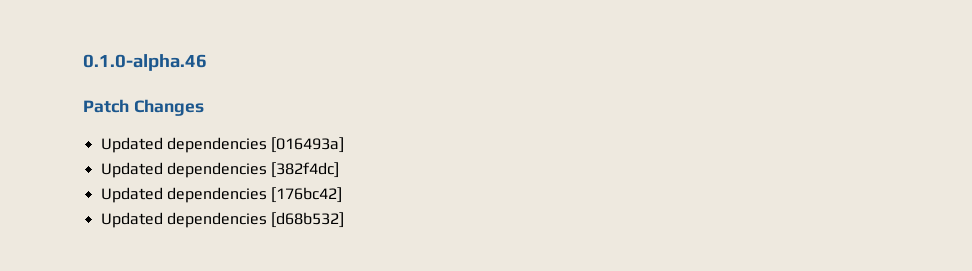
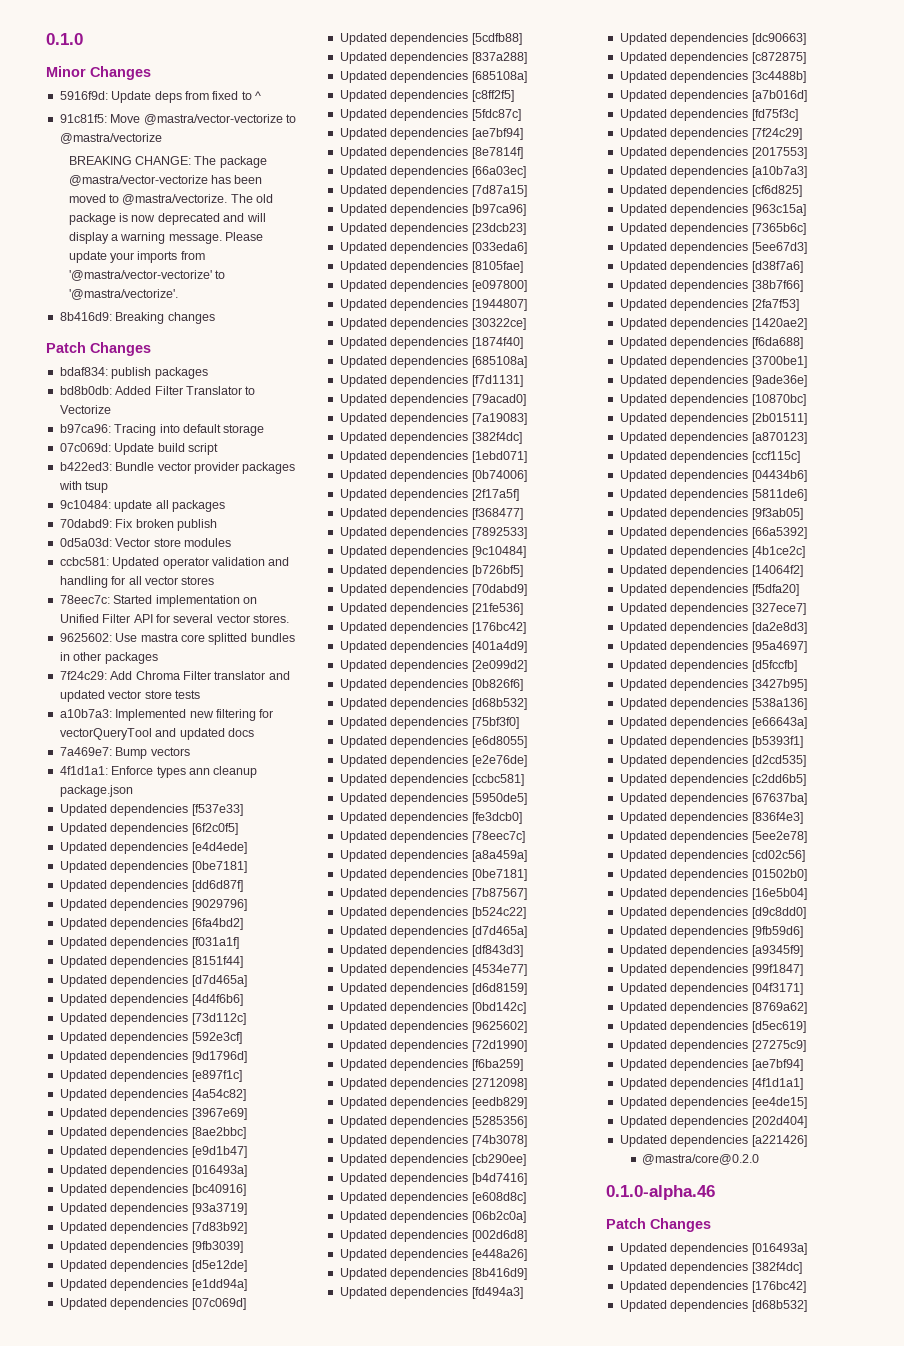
(83, 62) none -> [46,33,83,45] [46,66,151,80] [59,91,261,103] [59,114,296,125] [59,133,162,144] [68,156,267,168] [68,175,263,186] [68,194,274,205] [68,213,266,225] [68,232,264,244] [68,251,205,263] [68,270,226,281] [68,289,178,300] [59,312,215,324] [46,342,151,356] [59,367,208,379] [59,386,256,395] [59,405,111,414] [59,424,265,436] [59,443,218,455] [59,462,296,474] [58,481,109,493] [59,500,225,512] [59,519,217,531] [59,538,231,547] [59,557,290,569] [59,576,215,588] [59,595,257,607] [59,614,289,623] [59,633,295,645] [59,652,158,664] [59,671,290,680] [59,690,200,702] [59,709,274,721] [59,728,254,740] [59,747,190,759] [59,766,258,778] [59,785,133,797] [59,804,243,816] [59,823,238,835] [59,842,247,854] [59,861,247,873] [59,880,243,892] [59,899,247,911] [59,918,243,930] [59,937,239,949] [59,956,243,968] [59,975,247,987] [59,994,243,1006] [59,1013,246,1025] [59,1032,242,1044] [59,1051,247,1063] [59,1070,242,1082] [59,1089,246,1101] [59,1108,247,1120] [59,1127,246,1139] [59,1146,247,1158] [59,1165,247,1177] [59,1184,246,1196] [59,1203,247,1215] [59,1222,247,1234] [59,1241,243,1253] [59,1260,247,1272] [59,1279,247,1291] [59,1298,246,1310] [339,33,522,45] [339,52,527,64] [339,71,527,83] [339,90,514,102] [339,109,521,121] [339,128,523,140] [339,147,523,159] [339,166,526,178] [339,185,527,197] [339,204,526,216] [339,223,526,235] [339,242,527,254] [339,261,523,273] [339,280,527,292] [339,299,527,311] [339,318,526,330] [339,337,523,349] [339,356,527,368] [339,375,523,387] [339,394,526,406] [339,413,527,425] [339,432,522,444] [339,451,527,463] [339,470,527,482] [339,489,519,501] [339,508,523,520] [339,527,527,539] [339,546,526,558] [339,565,523,577] [339,584,527,596] [339,603,523,615] [339,622,526,634] [339,641,527,653] [339,660,527,672] [339,679,523,691] [339,698,527,710] [339,717,519,729] [339,736,527,748] [339,755,527,767] [339,774,524,786] [339,793,527,805] [339,812,522,824] [339,831,525,843] [339,850,527,862] [339,869,527,881] [339,888,527,900] [339,907,526,919] [339,926,527,938] [339,945,523,957] [339,964,527,976] [339,983,527,995] [339,1002,526,1014] [339,1021,527,1033] [339,1040,527,1052] [339,1059,523,1071] [339,1078,527,1090] [339,1097,527,1109] [339,1116,527,1128] [339,1135,527,1147] [339,1154,526,1166] [339,1173,527,1185] [339,1192,526,1204] [339,1211,526,1223] [339,1230,527,1242] [339,1249,527,1261] [339,1268,527,1280] [339,1287,523,1299] [619,33,806,45] [619,52,806,64] [619,71,806,83] [619,90,807,102] [619,109,798,121] [619,128,802,140] [619,147,807,159] [619,166,807,178] [619,185,802,197] [619,204,806,216] [619,223,806,235] [619,242,807,254] [619,261,803,273] [619,280,803,292] [619,299,799,311] [619,318,807,330] [619,337,803,349] [619,356,807,368] [619,375,807,387] [619,394,806,406] [619,413,807,425] [619,432,807,444] [619,451,800,463] [619,470,807,482] [619,489,807,501] [619,508,803,520] [619,527,807,539] [619,546,805,558] [619,565,803,577] [619,584,799,596] [619,603,806,615] [619,622,807,634] [619,641,807,653] [619,660,797,672] [619,679,807,691] [619,698,807,710] [619,717,807,729] [619,736,803,748] [619,755,806,767] [619,774,806,786] [619,793,807,805] [619,812,803,824] [619,831,807,843] [619,850,805,862] [619,869,807,881] [619,888,807,900] [619,907,806,919] [619,926,803,938] [619,945,803,957] [619,964,803,976] [619,983,803,995] [619,1002,807,1014] [619,1021,806,1033] [619,1040,806,1052] [619,1059,803,1071] [619,1078,803,1090] [619,1097,807,1109] [619,1116,807,1128] [619,1135,807,1147] [642,1154,760,1165] 0.1.0 // Minor Changes // 5916f9d: Update deps from fixed to ^ // 91c81f5: Move @mastra/vector-vectorize to @mastra/vectorize // BREAKING CHANGE: The package @mastra/vector-vectorize has been moved to @mastra/vectorize. The old package is now deprecated and will display a warning message. Please update your imports from '@mastra/vector-vectorize' to '@mastra/vectorize'. // 8b416d9: Breaking changes // Patch Changes // bdaf834: publish packages // bd8b0db: Added Filter Translator to Vectorize // b97ca96: Tracing into default storage // 07c069d: Update build script // b422ed3: Bundle vector provider packages with tsup // 9c10484: update all packages // 70dabd9: Fix broken publish // 0d5a03d: Vector store modules // ccbc581: Updated operator validation and handling for all vector stores // 78eec7c: Started implementation on Unified Filter API for several vector stores. // 9625602: Use mastra core splitted bundles in other packages // 7f24c29: Add Chroma Filter translator and updated vector store tests // a10b7a3: Implemented new filtering for vectorQueryTool and updated docs // 7a469e7: Bump vectors // 4f1d1a1: Enforce types ann cleanup package.json // Updated dependencies [f537e33] // Updated dependencies [6f2c0f5] // Updated dependencies [e4d4ede] // Updated dependencies [0be7181] // Updated dependencies [dd6d87f] // Updated dependencies [9029796] // Updated dependencies [6fa4bd2] // Updated dependencies [f031a1f] // Updated dependencies [8151f44] // Updated dependencies [d7d465a] // Updated dependencies [4d4f6b6] // Updated dependencies [73d112c] // Updated dependencies [592e3cf] // Updated dependencies [9d1796d] // Updated dependencies [e897f1c] // Updated dependencies [4a54c82] // Updated dependencies [3967e69] // Updated dependencies [8ae2bbc] // Updated dependencies [e9d1b47] // Updated dependencies [016493a] // Updated dependencies [bc40916] // Updated dependencies [93a3719] // Updated dependencies [7d83b92] // Updated dependencies [9fb3039] // Updated dependencies [d5e12de] // Updated dependencies [e1dd94a] // Updated dependencies [07c069d] // Updated dependencies [5cdfb88] // Updated dependencies [837a288] // Updated dependencies [685108a] // Updated dependencies [c8ff2f5] // Updated dependencies [5fdc87c] // Updated dependencies [ae7bf94] // Updated dependencies [8e7814f] // Updated dependencies [66a03ec] // Updated dependencies [7d87a15] // Updated dependencies [b97ca96] // Updated dependencies [23dcb23] // Updated dependencies [033eda6] // Updated dependencies [8105fae] // Updated dependencies [e097800] // Updated dependencies [1944807] // Updated dependencies [30322ce] // Updated dependencies [1874f40] // Updated dependencies [685108a] // Updated dependencies [f7d1131] // Updated dependencies [79acad0] // Updated dependencies [7a19083] // Updated dependencies [382f4dc] // Updated dependencies [1ebd071] // Updated dependencies [0b74006] // Updated dependencies [2f17a5f] // Updated dependencies [f368477] // Updated dependencies [7892533] // Updated dependencies [9c10484] // Updated dependencies [b726bf5] // Updated dependencies [70dabd9] // Updated dependencies [21fe536] // Updated dependencies [176bc42] // Updated dependencies [401a4d9] // Updated dependencies [2e099d2] // Updated dependencies [0b826f6] // Updated dependencies [d68b532] // Updated dependencies [75bf3f0] // Updated dependencies [e6d8055] // Updated dependencies [e2e76de] // Updated dependencies [ccbc581] // Updated dependencies [5950de5] // Updated dependencies [fe3dcb0] // Updated dependencies [78eec7c] // Updated dependencies [a8a459a] // Updated dependencies [0be7181] // Updated dependencies [7b87567] // Updated dependencies [b524c22] // Updated dependencies [d7d465a] // Updated dependencies [df843d3] // Updated dependencies [4534e77] // Updated dependencies [d6d8159] // Updated dependencies [0bd142c] // Updated dependencies [9625602] // Updated dependencies [72d1990] // Updated dependencies [f6ba259] // Updated dependencies [2712098] // Updated dependencies [eedb829] // Updated dependencies [5285356] // Updated dependencies [74b3078] // Updated dependencies [cb290ee] // Updated dependencies [b4d7416] // Updated dependencies [e608d8c] // Updated dependencies [06b2c0a] // Updated dependencies [002d6d8] // Updated dependencies [e448a26] // Updated dependencies [8b416d9] // Updated dependencies [fd494a3] // Updated dependencies [dc90663] // Updated dependencies [c872875] // Updated dependencies [3c4488b] // Updated dependencies [a7b016d] // Updated dependencies [fd75f3c] // Updated dependencies [7f24c29] // Updated dependencies [2017553] // Updated dependencies [a10b7a3] // Updated dependencies [cf6d825] // Updated dependencies [963c15a] // Updated dependencies [7365b6c] // Updated dependencies [5ee67d3] // Updated dependencies [d38f7a6] // Updated dependencies [38b7f66] // Updated dependencies [2fa7f53] // Updated dependencies [1420ae2] // Updated dependencies [f6da688] // Updated dependencies [3700be1] // Updated dependencies [9ade36e] // Updated dependencies [10870bc] // Updated dependencies [2b01511] // Updated dependencies [a870123] // Updated dependencies [ccf115c] // Updated dependencies [04434b6] // Updated dependencies [5811de6] // Updated dependencies [9f3ab05] // Updated dependencies [66a5392] // Updated dependencies [4b1ce2c] // Updated dependencies [14064f2] // Updated dependencies [f5dfa20] // Updated dependencies [327ece7] // Updated dependencies [da2e8d3] // Updated dependencies [95a4697] // Updated dependencies [d5fccfb] // Updated dependencies [3427b95] // Updated dependencies [538a136] // Updated dependencies [e66643a] // Updated dependencies [b5393f1] // Updated dependencies [d2cd535] // Updated dependencies [c2dd6b5] // Updated dependencies [67637ba] // Updated dependencies [836f4e3] // Updated dependencies [5ee2e78] // Updated dependencies [cd02c56] // Updated dependencies [01502b0] // Updated dependencies [16e5b04] // Updated dependencies [d9c8dd0] // Updated dependencies [9fb59d6] // Updated dependencies [a9345f9] // Updated dependencies [99f1847] // Updated dependencies [04f3171] // Updated dependencies [8769a62] // Updated dependencies [d5ec619] // Updated dependencies [27275c9] // Updated dependencies [ae7bf94] // Updated dependencies [4f1d1a1] // Updated dependencies [ee4de15] // Updated dependencies [202d404] // Updated dependencies [a221426] // @mastra/core@0.2.0 //

